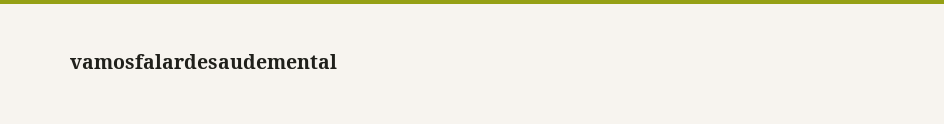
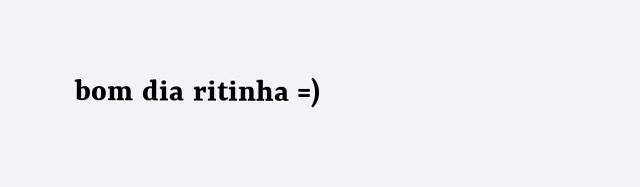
[70,54,337,69] vamosfalardesaudemental -> [73,76,322,109] bom dia ritinha =)

